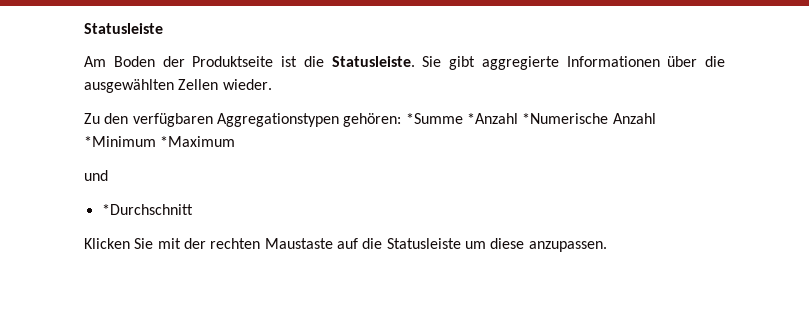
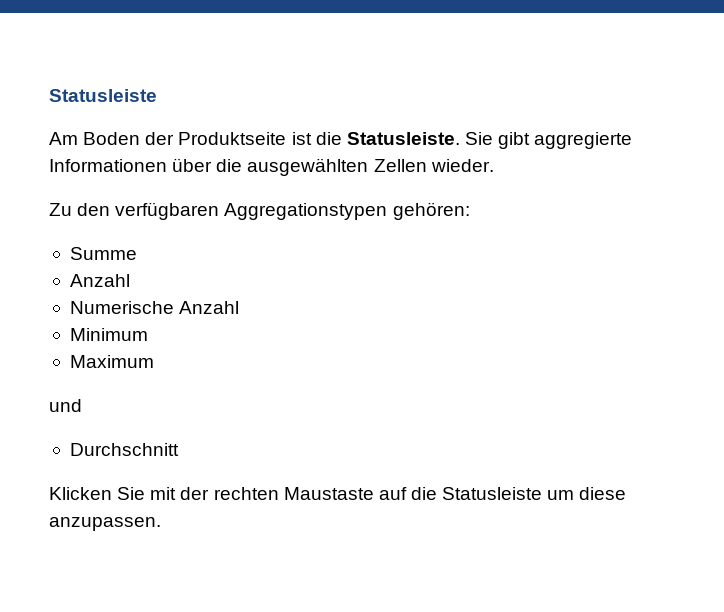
[405,113,656,124] [84,136,236,147] *Summe *Anzahl *Numerische Anzahl *Minimum *Maximum -> [69,247,137,260] [69,274,130,287] [69,301,240,314] [69,328,148,341] [69,355,154,368] // Summe // Anzahl // Numerische Anzahl // Minimum // Maximum
[101,204,193,215] *Durchschnitt -> [69,443,179,456] Durchschnitt

